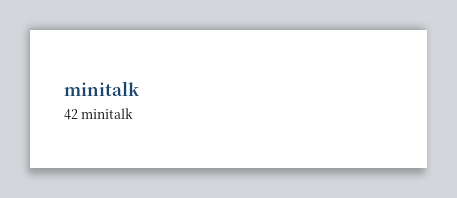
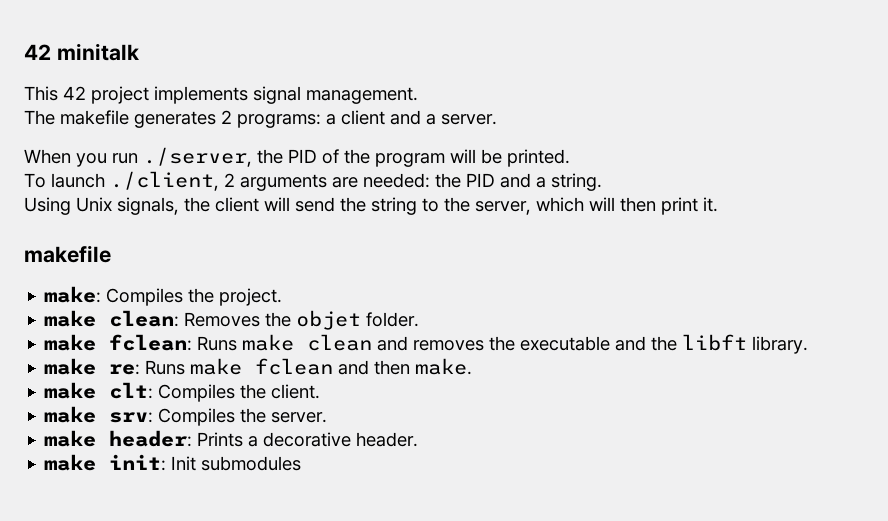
(64, 88) none -> [24,44,51,60] 42
[64,108,134,120] 42 minitalk -> [24,86,418,104] [24,110,497,128] [24,147,570,167] [24,171,602,191] [24,197,718,215] [24,245,111,263] [44,286,283,306] [44,310,420,330] [44,334,809,354] [44,358,473,375] [44,382,321,402] [44,406,328,426] [44,430,419,447] [44,454,302,471] This 42 project implements signal management. // The makefile generates 2 programs: a client and a server. // When you run ./server, the PID of the program will be printed. // To launch ./client, 2 arguments are needed: the PID and a string. // Using Unix signals, the client will send the string to the server, which will then print it. // makefile // make: Compiles the project. // make clean: Removes the objet folder. // make fclean: Runs make clean and removes the executable and the libft library. // make re: Runs make fclean and then make. // make clt: Compiles the client. // make srv: Compiles the server. // make header: Prints a decorative header. // make init: Init submodules

